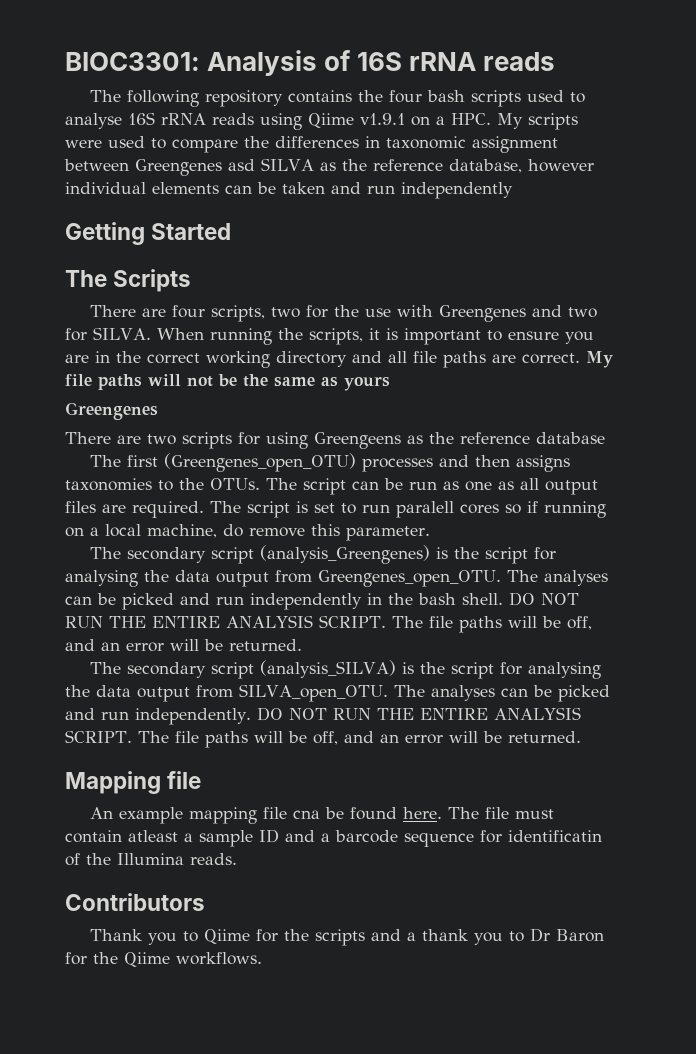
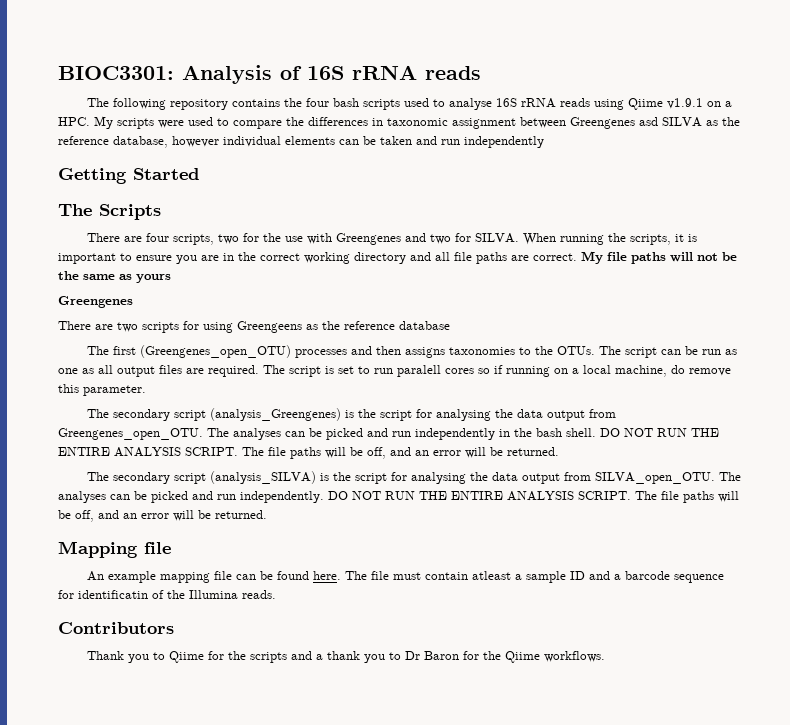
[292,810,320,819] cna -> [235,574,256,580] can

